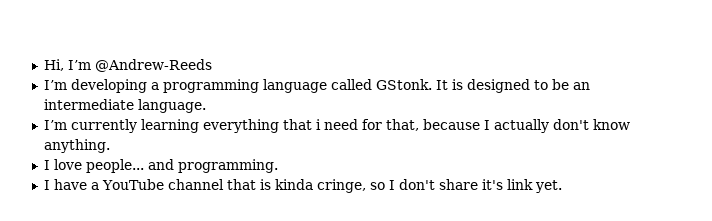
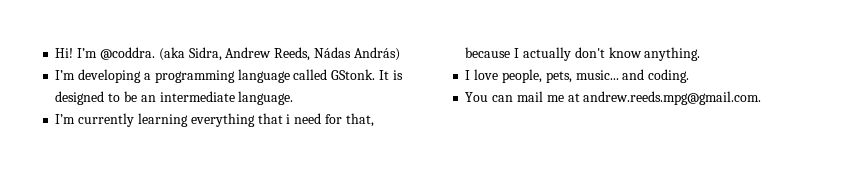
[43,59,212,72] Hi, I’m @Andrew-Reeds -> [55,47,400,61] Hi! I’m @coddra. (aka Sidra, Andrew Reeds, Nádas András)
[85,159,278,173] [43,179,562,193] people... and programming. // I have a YouTube channel that is kinda cringe, so I don't share it's link yet. -> [501,69,690,83] [465,91,762,105] people, pets, music... and coding. // You can mail me at andrew.reeds.mpg@gmail.com.

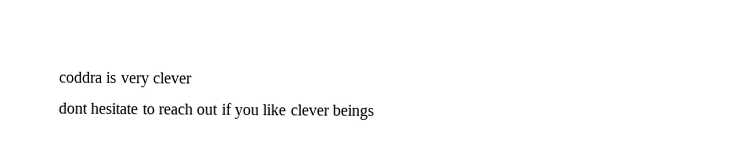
[55,47,400,61] [55,69,403,83] [55,91,294,105] [55,113,374,127] [465,47,701,61] [465,69,690,83] [465,91,762,105] Hi! I’m @coddra. (aka Sidra, Andrew Reeds, Nádas András) // I’m developing a programming language called GStonk. It is designed to be an intermediate language. // I’m currently learning everything that i need for that, because I actually don't know anything. // I love people, pets, music... and coding. // You can mail me at andrew.reeds.mpg@gmail.com. -> [59,71,193,88] [58,102,374,121] coddra is very clever // dont hesitate to reach out if you like clever beings

